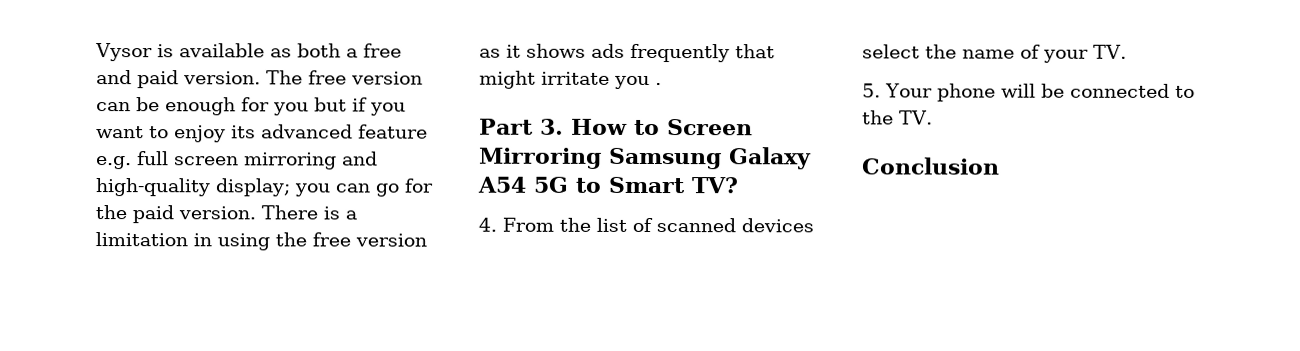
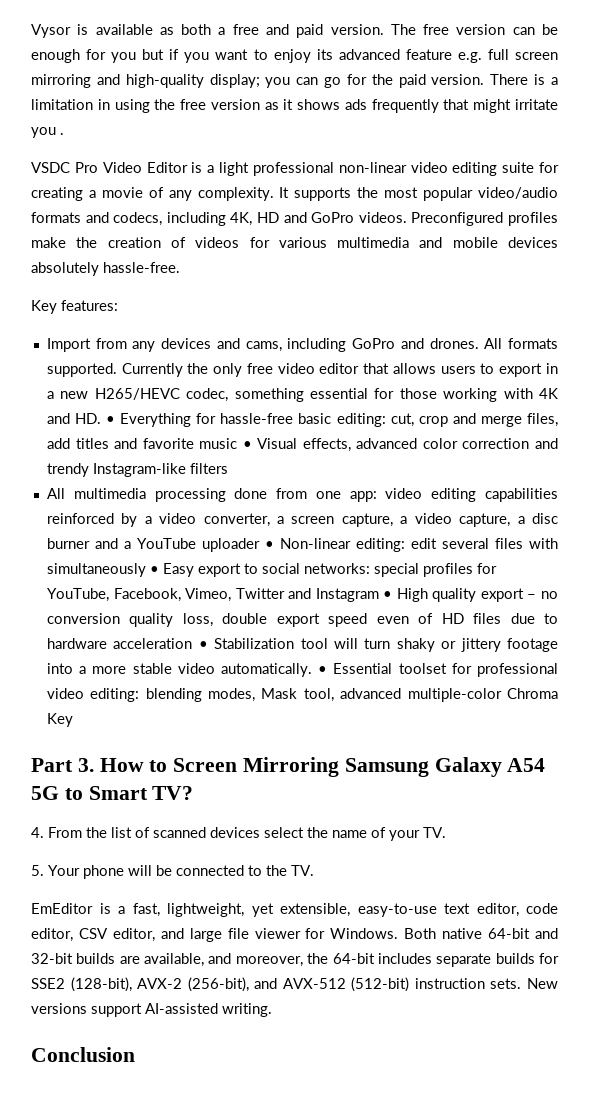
(662, 84) none -> [31,162,559,176] [31,187,559,201] [31,212,558,226] [31,237,559,248] [31,262,180,276] [31,300,118,314] [46,338,558,352] [46,363,558,377] [46,388,558,402] [46,413,558,427] [46,438,558,452] [46,463,228,477] [46,488,559,502] [46,513,559,527] [46,538,558,552] [46,563,497,577] [46,588,559,602] [46,613,558,627] [46,638,558,652] [46,663,558,677] [46,688,559,702] [46,713,73,727] // VSDC Pro Video Editor is a light professional non-linear video editing suite for creating a movie of any complexity. It supports the most popular video/audio formats and codecs, including 4K, HD and GoPro videos. Preconfigured profiles make the creation of videos for various multimedia and mobile devices absolutely hassle-free. // Key features: // Import from any devices and cams, including GoPro and drones. All formats supported. Сurrently the only free video editor that allows users to export in a new H265/HEVC codec, something essential for those working with 4K and HD. • Everything for hassle-free basic editing: cut, crop and merge files, add titles and favorite music • Visual effects, advanced color correction and trendy Instagram-like filters // All multimedia processing done from one app: video editing capabilities reinforced by a video converter, a screen capture, a video capture, a disc burner and a YouTube uploader • Non-linear editing: edit several files with simultaneously • Easy export to social networks: special profiles for YouTube, Facebook, Vimeo, Twitter and Instagram • High quality export – no conversion quality loss, double export speed even of HD files due to hardware acceleration • Stabilization tool will turn shaky or jittery footage into a more stable video automatically. • Essential toolset for professional video editing: blending modes, Mask tool, advanced multiple-color Chroma Key
(933, 117) none -> [31,903,558,917] [31,928,559,942] [31,953,559,967] [31,977,558,992] [31,1003,272,1017] // EmEditor is a fast, lightweight, yet extensible, easy-to-use text editor, code editor, CSV editor, and large file viewer for Windows. Both native 64-bit and 32-bit builds are available, and moreover, the 64-bit includes separate builds for SSE2 (128-bit), AVX-2 (256-bit), and AVX-512 (512-bit) instruction sets. New versions support AI-assisted writing.

